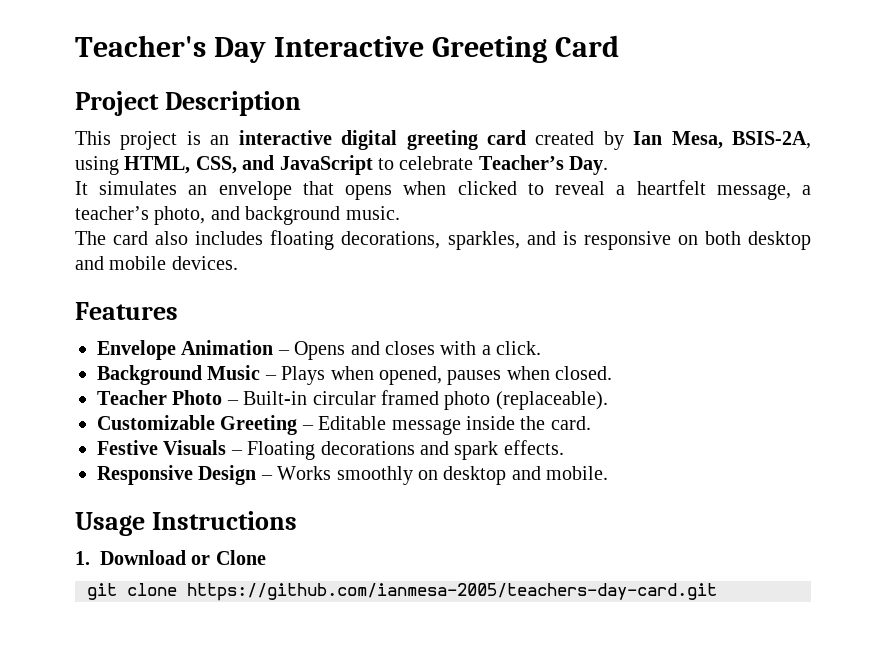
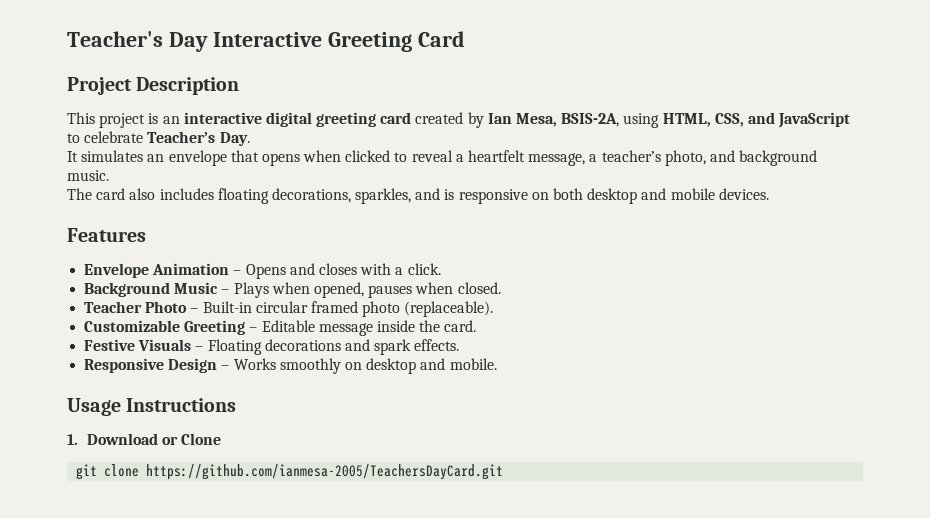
[187,583,717,601] https://github.com/ianmesa-2005/teachers-day-card.git -> [146,464,504,480] https://github.com/ianmesa-2005/TeachersDayCard.git

